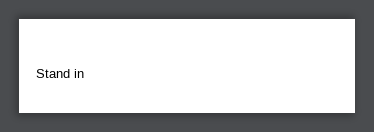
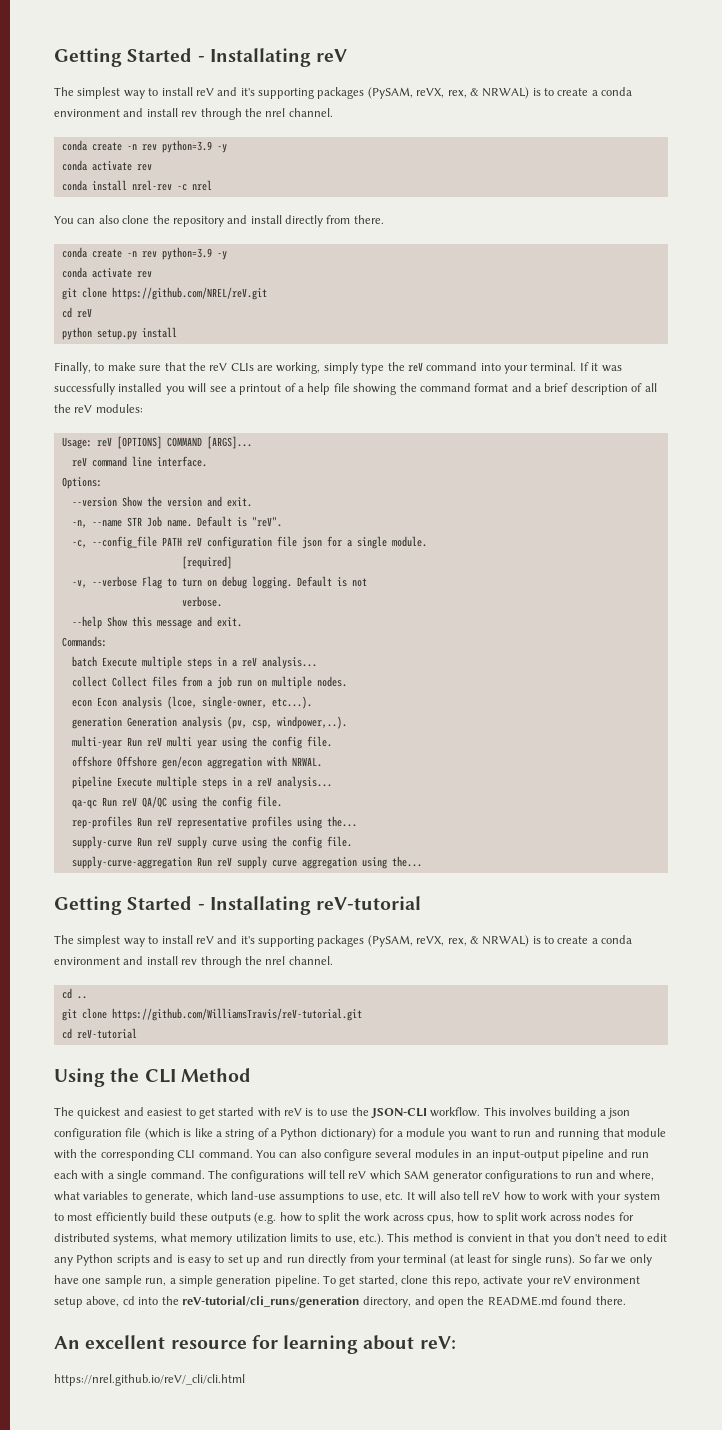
[36,69,84,78] Stand in -> [54,48,348,67] [54,87,633,99] [54,108,333,120] [61,140,227,153] [61,160,152,171] [61,180,212,191] [54,215,384,227] [61,247,227,260] [61,267,152,278] [61,287,267,300] [61,307,92,318] [61,327,177,340] [54,362,622,374] [54,383,657,395] [54,404,143,413] [61,436,252,449] [71,456,207,467] [61,477,102,489] [71,496,252,507] [71,516,282,528] [71,536,427,549] [181,556,232,569] [71,576,367,589] [181,596,222,607] [71,616,242,629] [61,636,107,647] [71,656,317,669] [71,676,347,689] [71,696,312,709] [71,716,347,729] [71,736,332,749] [71,756,322,769] [71,776,332,789] [71,796,282,809] [71,816,357,829] [71,836,352,849] [71,856,422,869] [54,896,422,915] [54,935,633,947] [54,956,333,968] [61,988,87,999] [61,1008,362,1021] [61,1028,137,1039] [54,1068,251,1087] [54,1107,631,1119] [54,1128,666,1140] [54,1149,649,1161] [54,1170,655,1182] [54,1191,660,1203] [54,1212,634,1224] [54,1233,668,1245] [54,1254,652,1266] [54,1275,641,1287] [54,1296,626,1308] [54,1335,456,1354] [54,1374,245,1386] Getting Started - Installating reV // The simplest way to install reV and it's supporting packages (PySAM, reVX, rex, & NRWAL) is to create a conda environment and install rev through the nrel channel. // conda create -n rev python=3.9 -y // conda activate rev // conda install nrel-rev -c nrel // You can also clone the repository and install directly from there. // conda create -n rev python=3.9 -y // conda activate rev // git clone https://github.com/NREL/reV.git // cd reV // python setup.py install // Finally, to make sure that the reV CLIs are working, simply type the reV command into your terminal. If it was successfully installed you will see a printout of a help file showing the command format and a brief description of all the reV modules: // Usage: reV [OPTIONS] COMMAND [ARGS]... // reV command line interface. // Options: // --version Show the version and exit. // -n, --name STR Job name. Default is "reV". // -c, --config_file PATH reV configuration file json for a single module. // [required] // -v, --verbose Flag to turn on debug logging. Default is not // verbose. // --help Show this message and exit. // Commands: // batch Execute multiple steps in a reV analysis... // collect Collect files from a job run on multiple nodes. // econ Econ analysis (lcoe, single-owner, etc...). // generation Generation analysis (pv, csp, windpower,..). // multi-year Run reV multi year using the config file. // offshore Offshore gen/econ aggregation with NRWAL. // pipeline Execute multiple steps in a reV analysis... // qa-qc Run reV QA/QC using the config file. // rep-profiles Run reV representative profiles using the... // supply-curve Run reV supply curve using the config file. // supply-curve-aggregation Run reV supply curve aggregation using the... // Getting Started - Installating reV-tutorial // The simplest way to install reV and it's supporting packages (PySAM, reVX, rex, & NRWAL) is to create a conda environment and install rev through the nrel channel. // cd .. // git clone https://github.com/WilliamsTravis/reV-tutorial.git // cd reV-tutorial // Using the CLI Method // The quickest and easiest to get started with reV is to use the JSON-CLI workflow. This involves building a json configuration file (which is like a string of a Python dictionary) for a module you want to run and running that module with the corresponding CLI command. You can also configure several modules in an input-output pipeline and run each with a single command. The configurations will tell reV which SAM generator configurations to run and where, what variables to generate, which land-use assumptions to use, etc. It will also tell reV how to work with your system to most efficiently build these outputs (e.g. how to split the work across cpus, how to split work across nodes for distributed systems, what memory utilization limits to use, etc.). This method is convient in that you don't need to edit any Python scripts and is easy to set up and run directly from your terminal (at least for single runs). So far we only have one sample run, a simple generation pipeline. To get started, clone this repo, activate your reV environment setup above, cd into the reV-tutorial/cli_runs/generation directory, and open the README.md found there. // An excellent resource for learning about reV: // https://nrel.github.io/reV/_cli/cli.html

